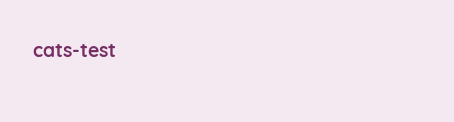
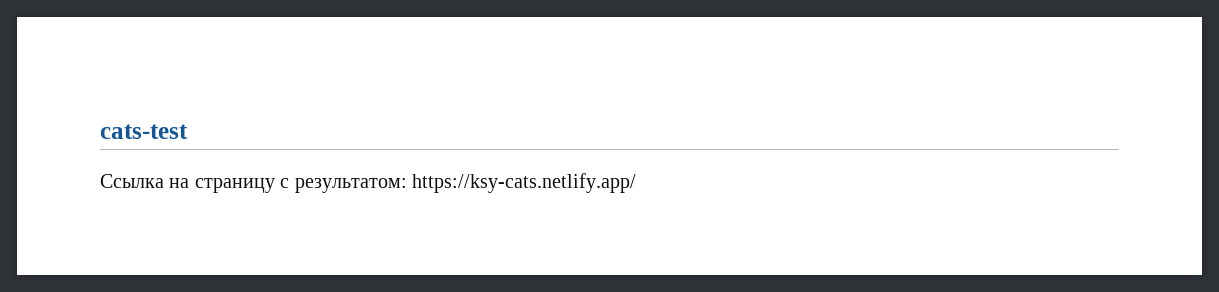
(116, 50) none -> [100,173,636,193] // Ссылка на страницу с результатом: https://ksy-cats.netlify.app/

